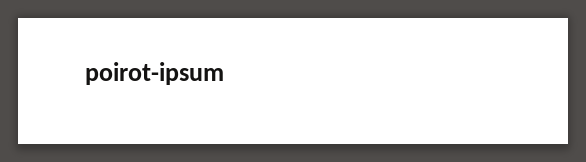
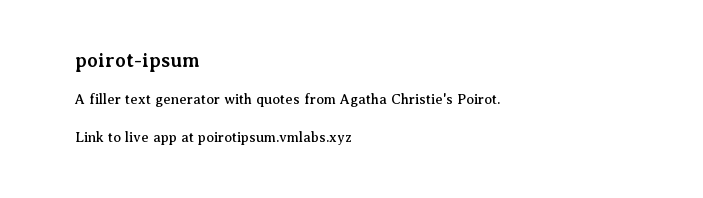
(224, 73) none -> [74,93,500,107] [75,131,352,145] // A filler text generator with quotes from Agatha Christie's Poirot. // Link to live app at poirotipsum.vmlabs.xyz

